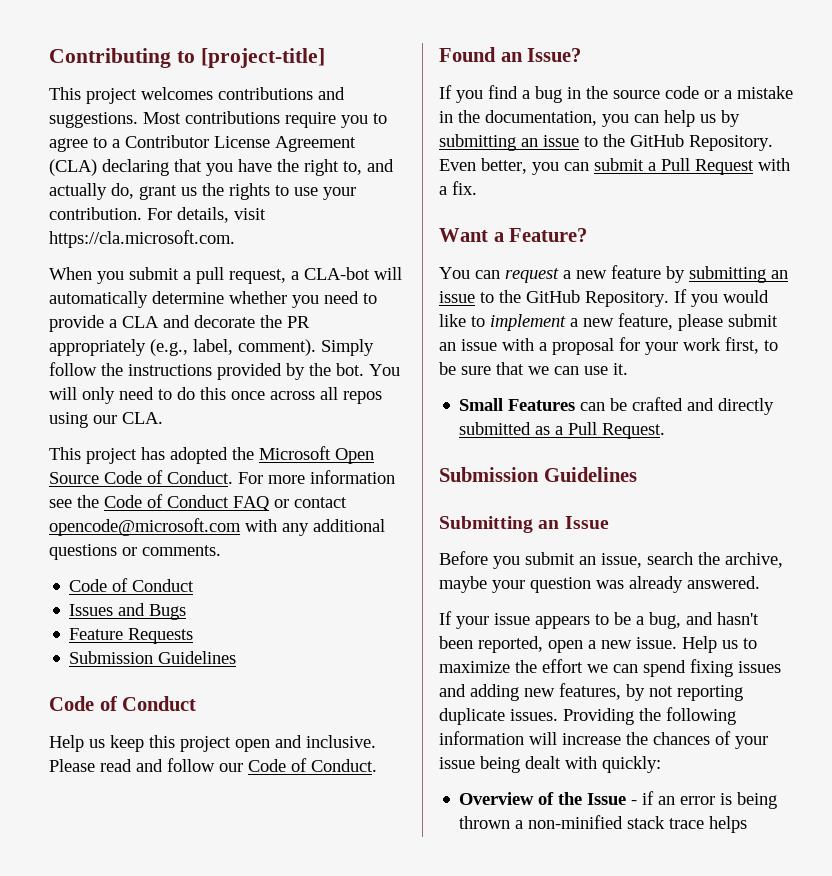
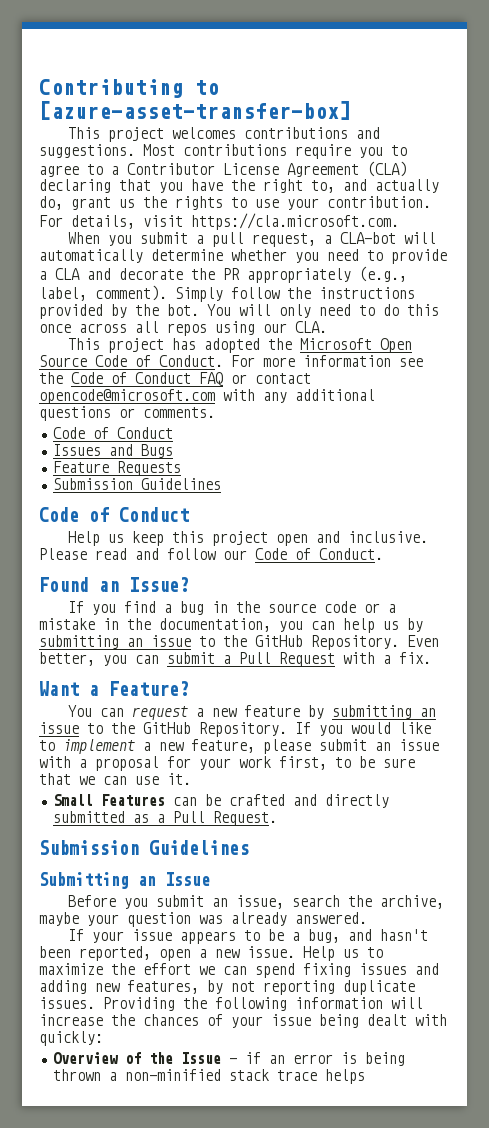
[200,48,325,68] [project-title] -> [39,101,351,120] [azure-asset-transfer-box]

